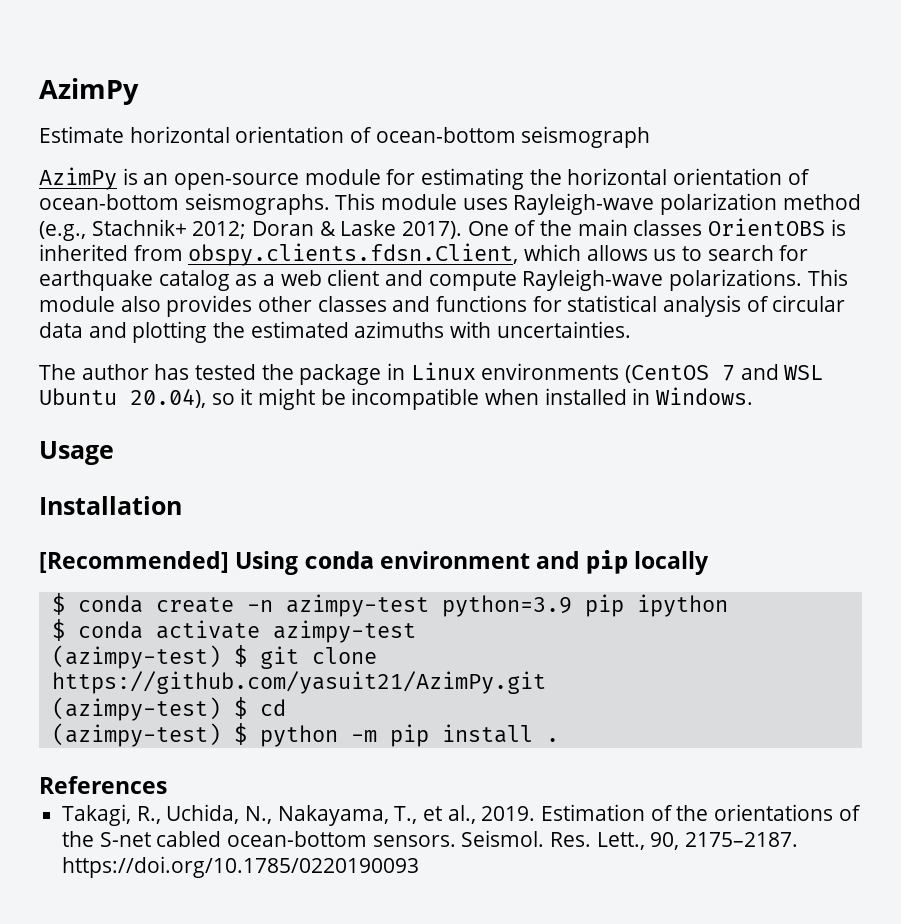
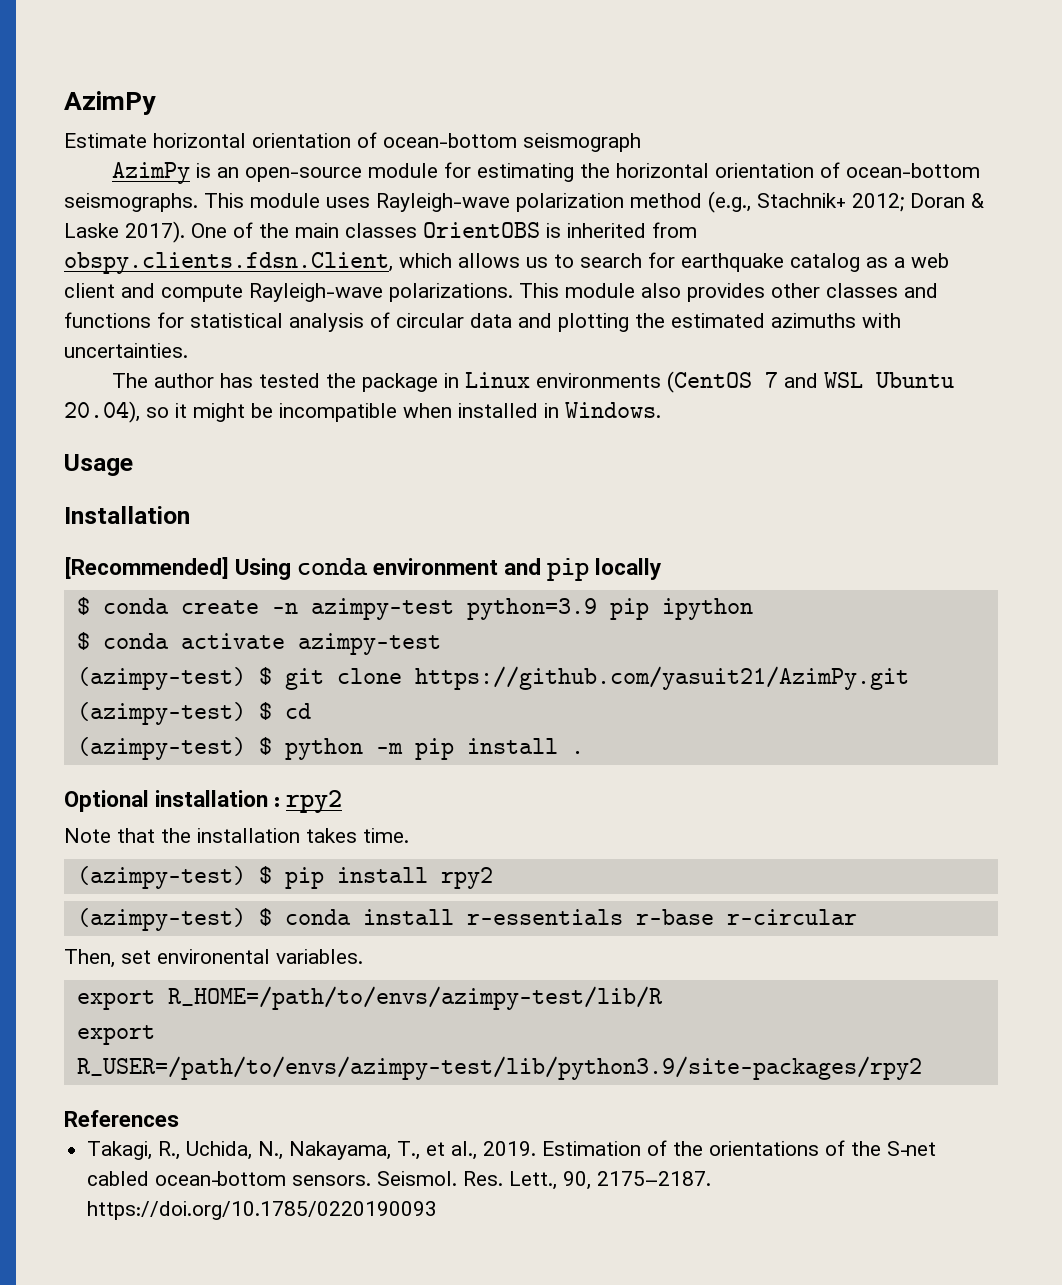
(559, 740) none -> [64,790,343,813] [64,828,409,843] [76,866,493,889] [76,908,857,931] [64,949,363,968] [76,986,663,1010] [76,1025,155,1045] [76,1056,922,1080] // Optional installation : rpy2 // Note that the installation takes time. // (azimpy-test) $ pip install rpy2 // (azimpy-test) $ conda install r-essentials r-base r-circular // Then, set environental variables. // export R_HOME=/path/to/envs/azimpy-test/lib/R // export R_USER=/path/to/envs/azimpy-test/lib/python3.9/site-packages/rpy2

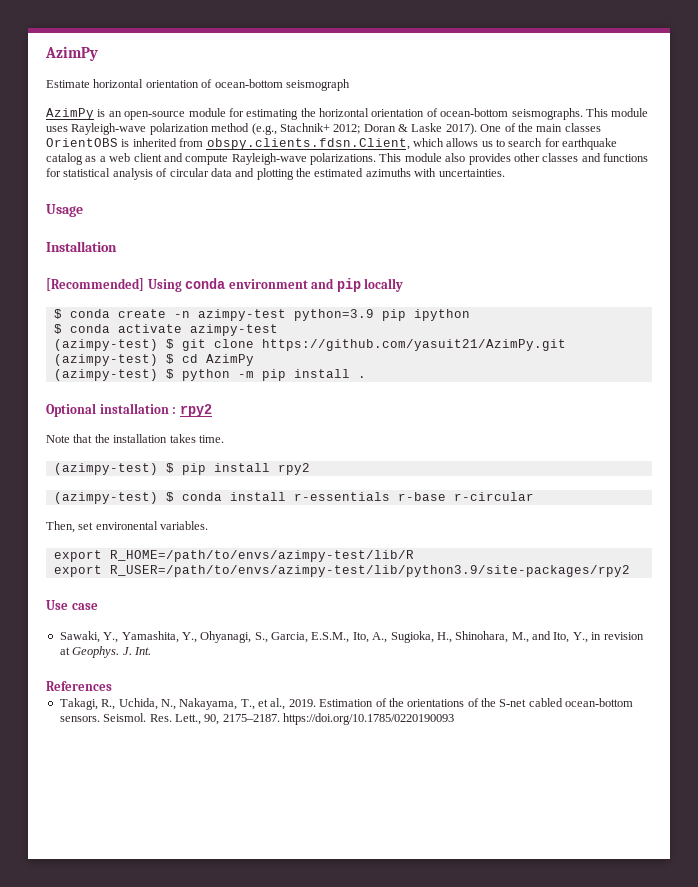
[111,371,954,393] [64,401,661,423] // The author has tested the package in Linux environments (CentOS 7 and WSL Ubuntu 20.04), so it might be incompatible when installed in Windows. -> (505, 173) none
(311, 711) none -> [205,354,254,366] AzimPy
(922, 1068) none -> [46,600,98,610] [59,631,644,643] [59,646,151,658] // Use case // Sawaki, Y., Yamashita, Y., Ohyanagi, S., Garcia, E.S.M., Ito, A., Sugioka, H., Shinohara, M., and Ito, Y., in revision at Geophys. J. Int.

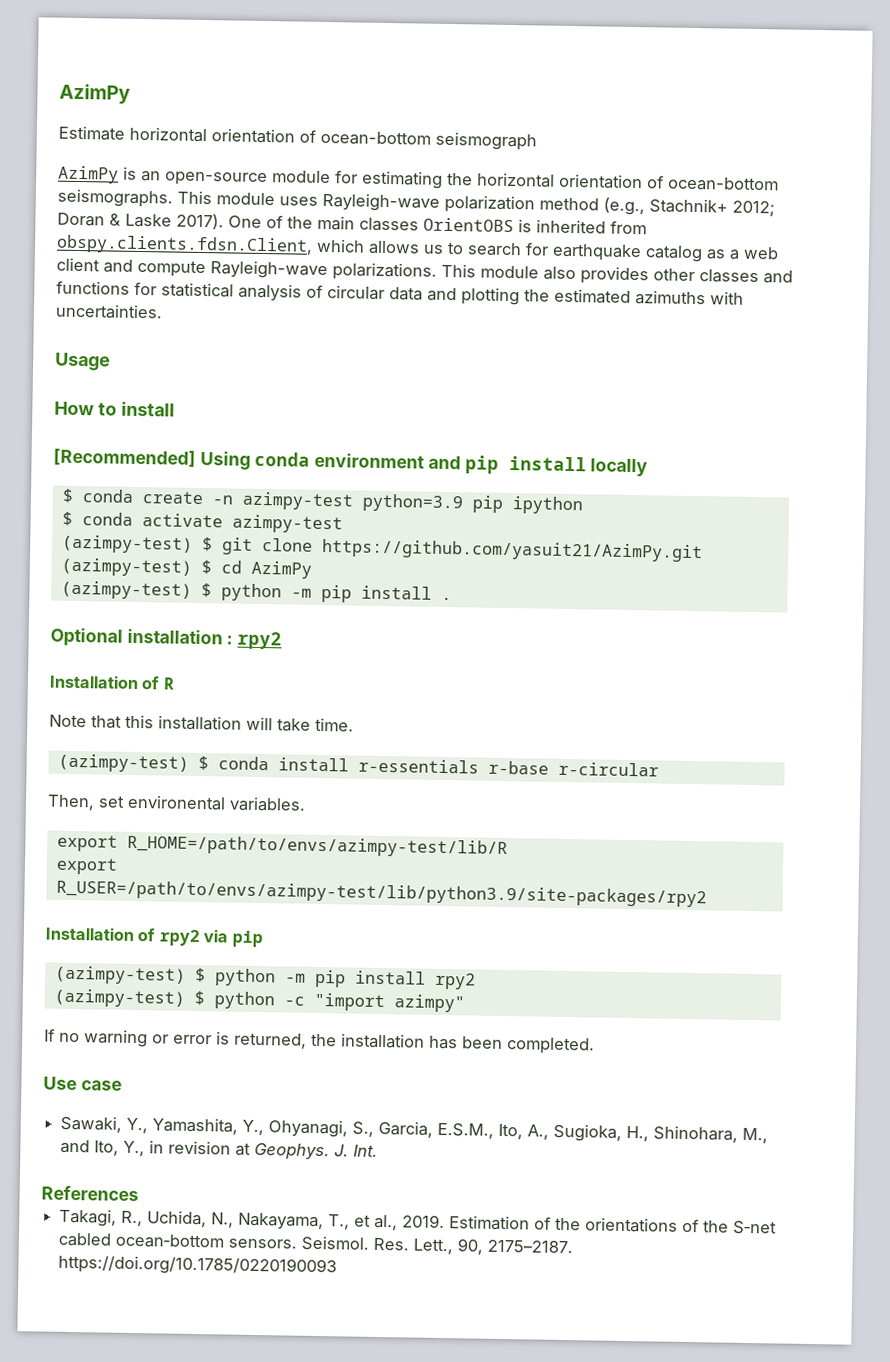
[46,241,117,252] Installation -> [54,401,175,417] How to install
(361, 285) none -> [508,456,587,472] install
(212, 410) none -> [49,674,175,690] // Installation of R
[94,434,224,443] [53,463,310,475] the installation takes time. // (azimpy-test) $ pip install rpy2 -> [125,714,354,732] this installation will take time.
(630, 571) none -> [45,926,263,948] [54,965,476,990] [53,988,465,1013] [44,1028,595,1055] // Installation of rpy2 via pip // (azimpy-test) $ python -m pip install rpy2 // (azimpy-test) $ python -c "import azimpy" // If no warning or error is returned, the installation has been completed.

